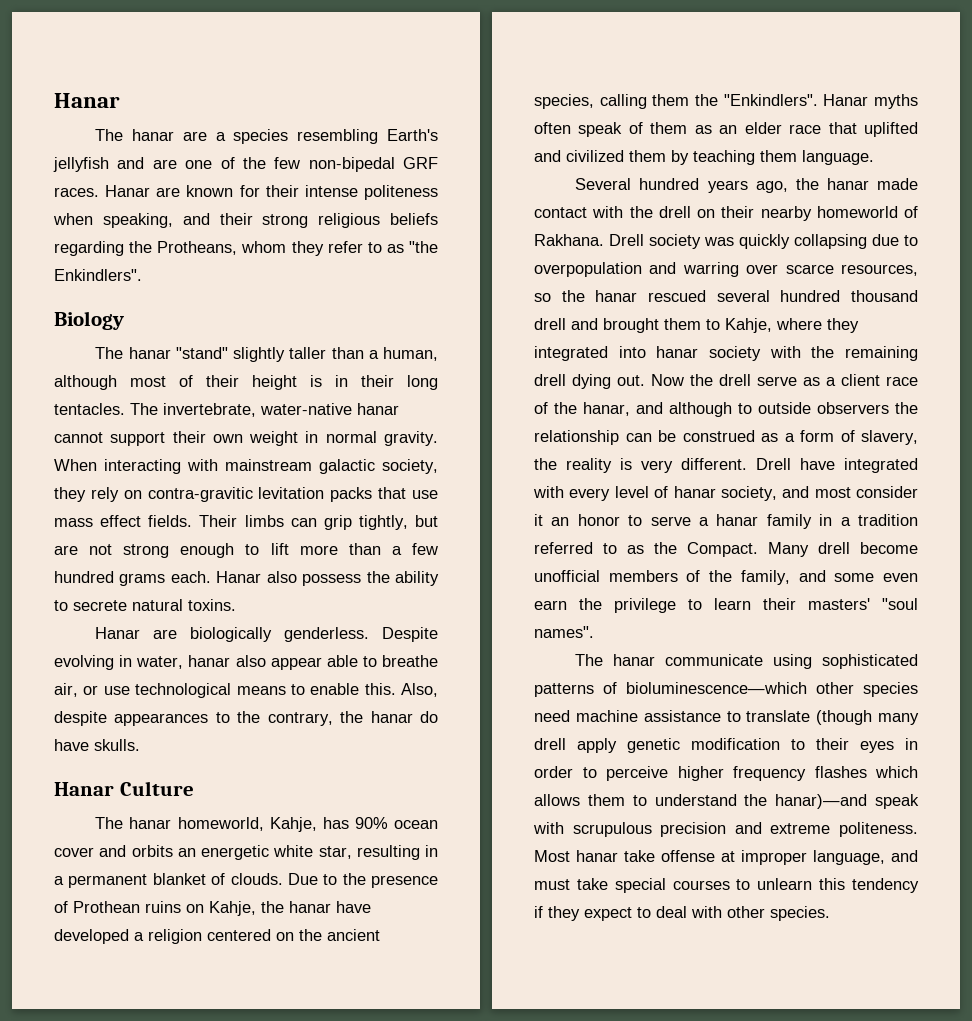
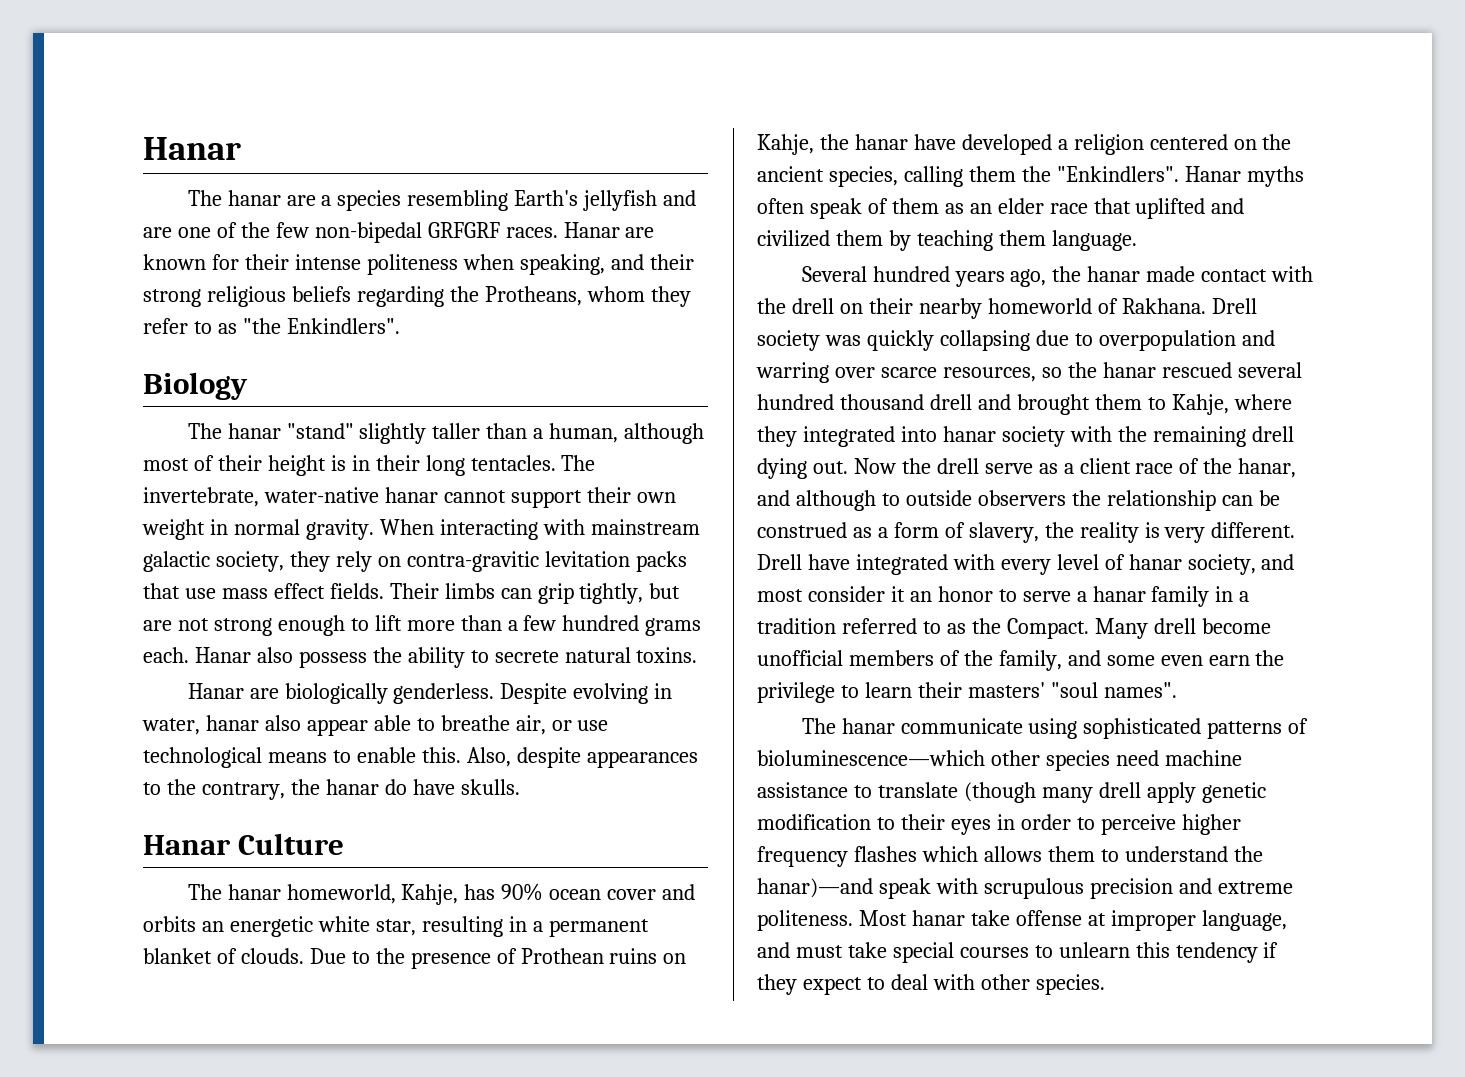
[403,157,438,169] GRF -> [427,222,500,238] GRFGRF

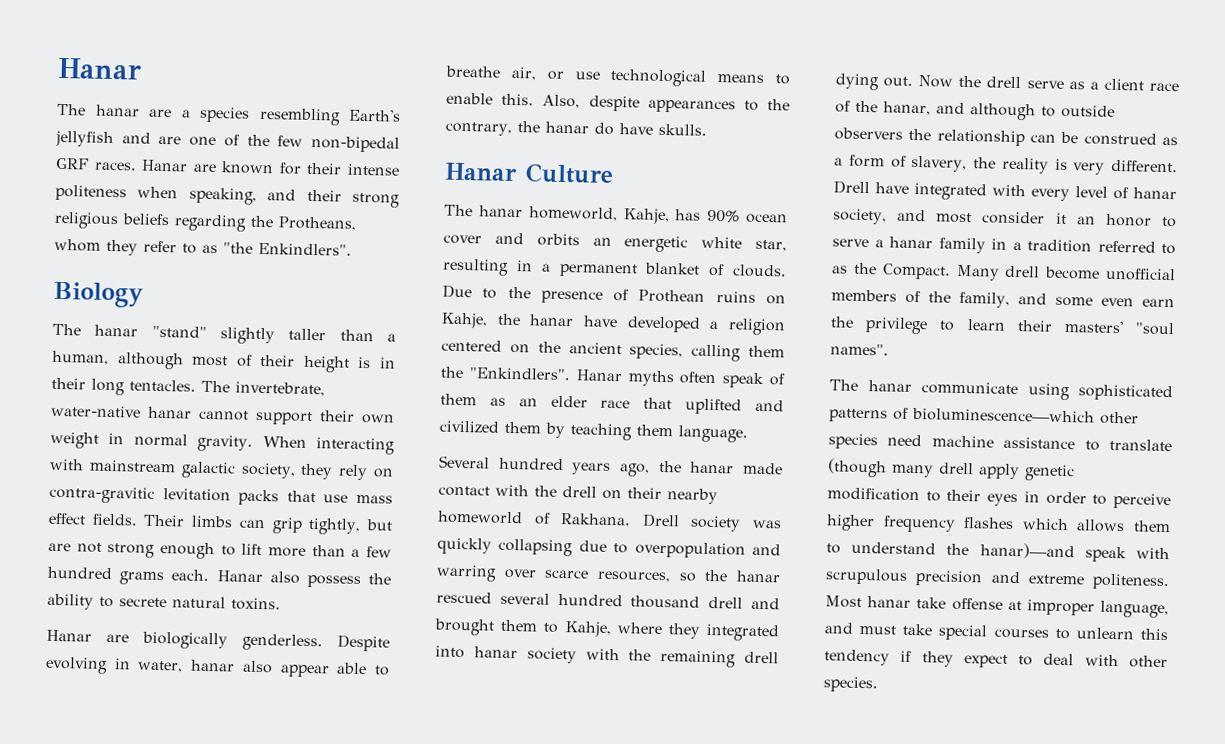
[427,222,500,238] GRFGRF -> [55,157,89,170] GRF

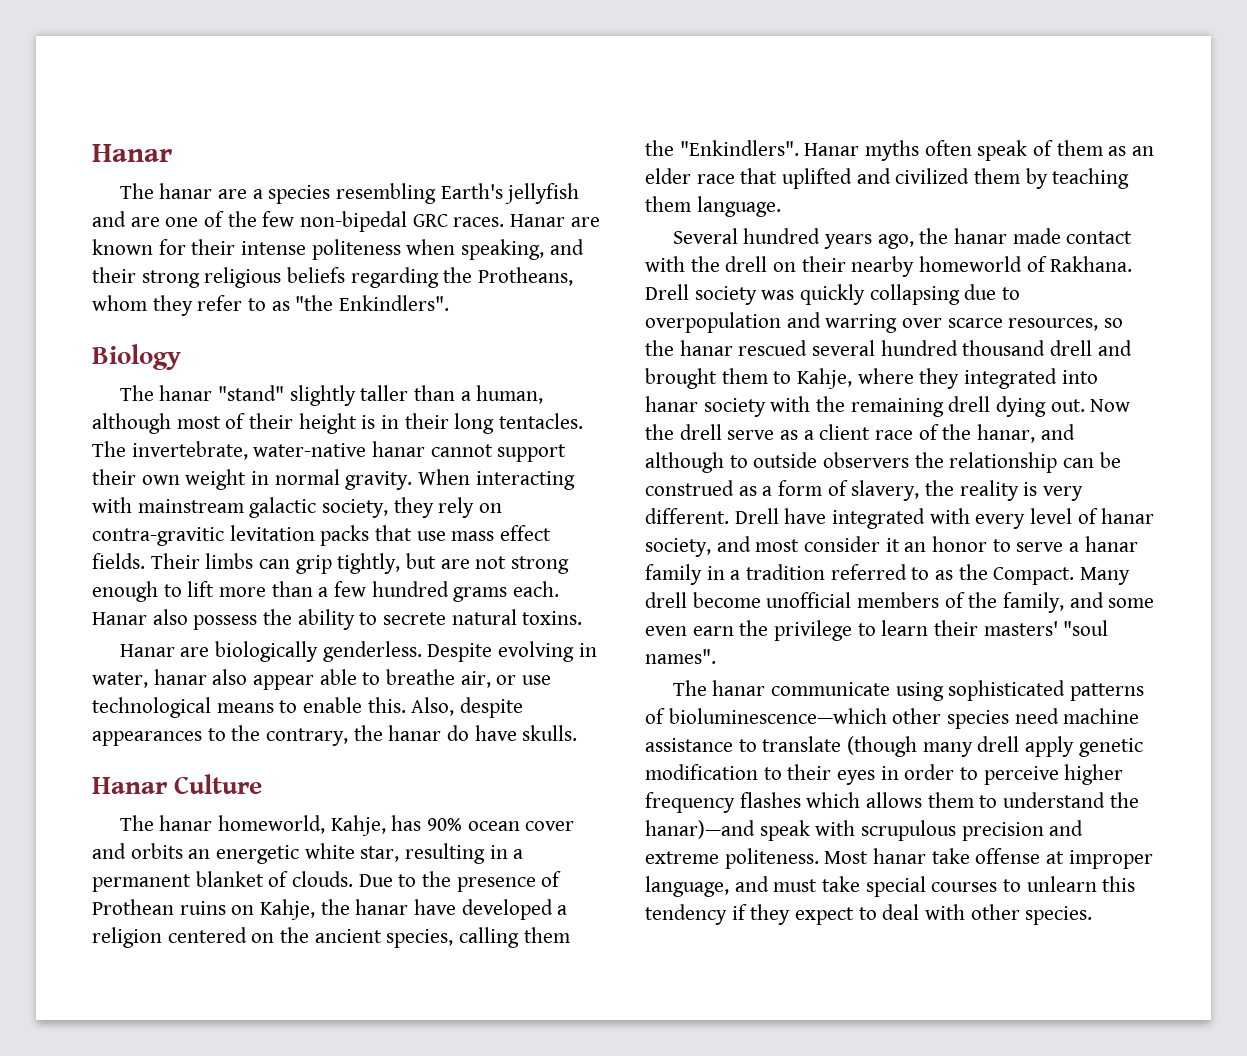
[55,157,89,170] GRF -> [412,214,448,227] GRC

